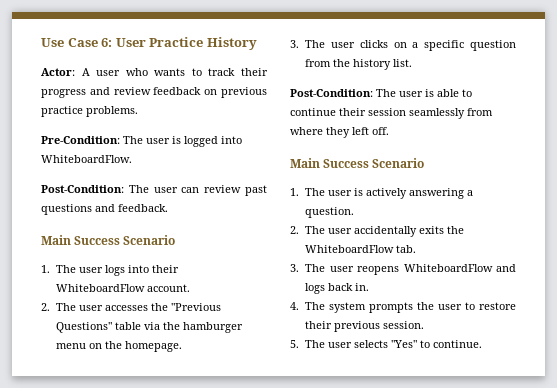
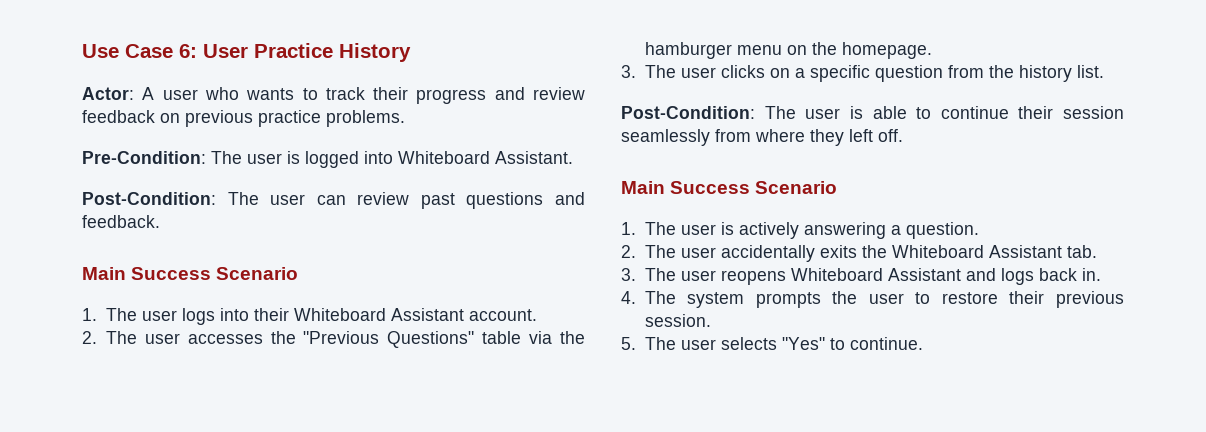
[41,155,132,163] WhiteboardFlow. -> [398,151,573,164] Whiteboard Assistant.
[56,284,146,292] WhiteboardFlow -> [293,308,464,321] Whiteboard Assistant
[305,245,395,253] WhiteboardFlow -> [891,245,1062,258] Whiteboard Assistant
[403,264,493,272] WhiteboardFlow -> [790,268,961,281] Whiteboard Assistant

